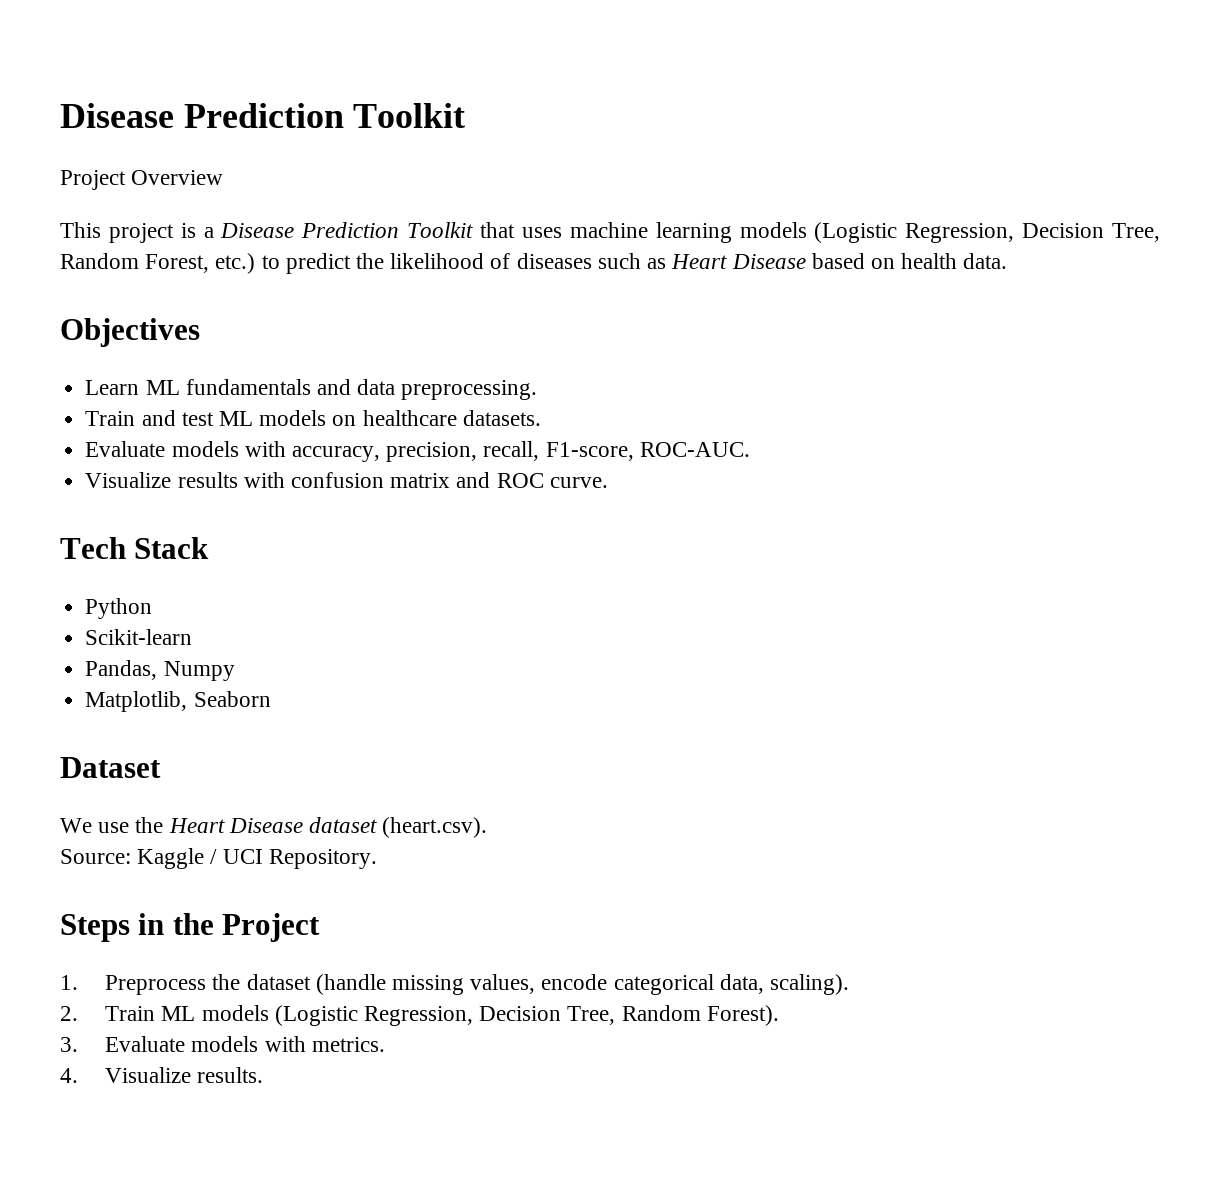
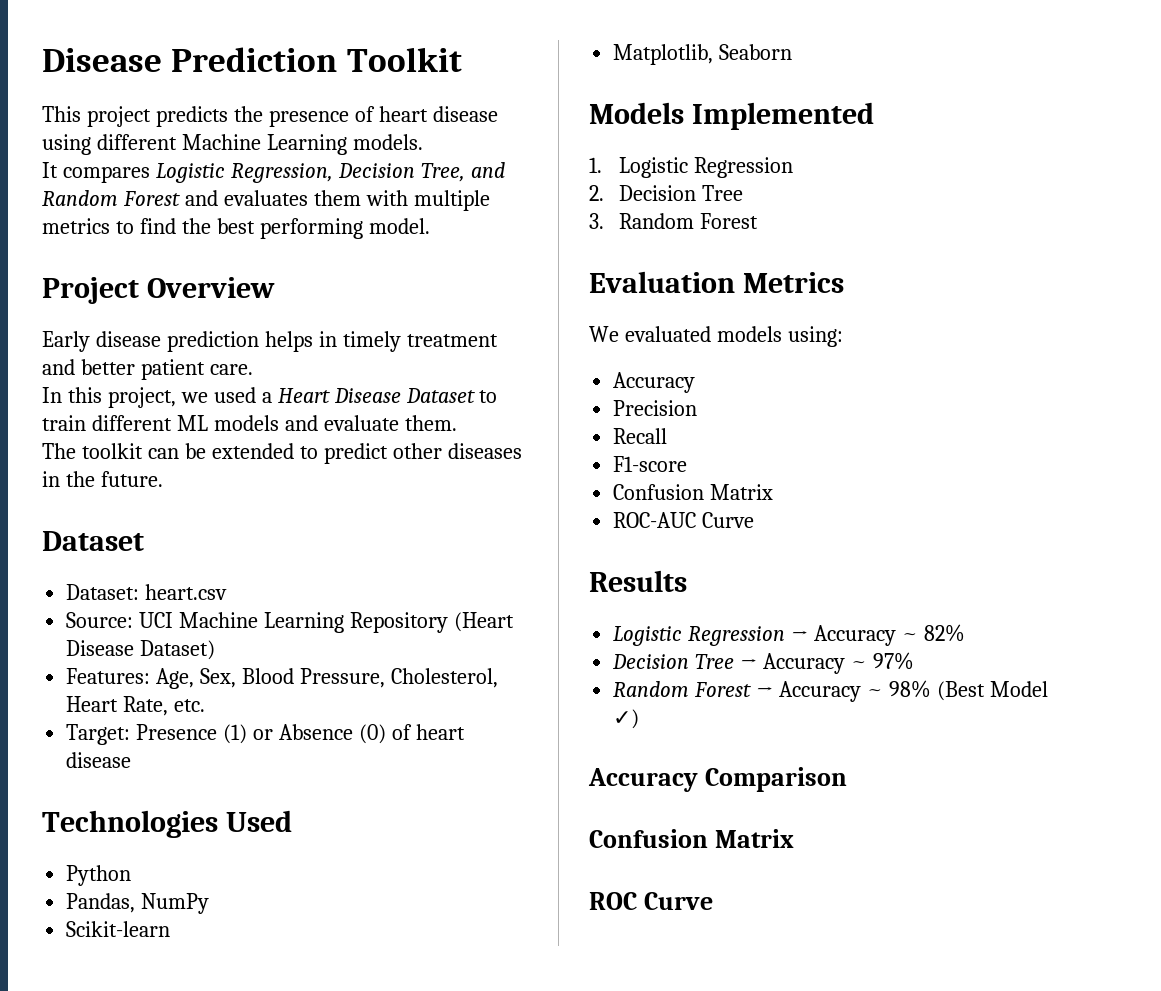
[60,170,224,190] [60,222,1160,243] [60,253,1008,274] [60,318,200,347] [85,379,538,400] [85,410,541,426] [85,441,750,462] [85,472,608,488] [60,537,210,559] Project Overview // This project is a Disease Prediction Toolkit that uses machine learning models (Logistic Regression, Decision Tree, Random Forest, etc.) to predict the likelihood of diseases such as Heart Disease based on health data. // Objectives // Learn ML fundamentals and data preprocessing. // Train and test ML models on healthcare datasets. // Evaluate models with accuracy, precision, recall, F1-score, ROC-AUC. // Visualize results with confusion matrix and ROC curve. // Tech Stack -> [42,106,498,127] [42,134,423,155] [42,162,505,183] [42,190,490,211] [42,218,430,239] [42,277,275,304] [42,331,498,352] [42,359,253,380] [42,387,498,408] [42,415,457,431] [42,443,522,464] [42,471,163,487] [42,531,144,551] [66,584,228,600] [66,612,514,633] [66,640,216,660] [66,668,498,689] [66,696,206,716] [66,724,465,745] [66,752,132,768] [42,810,292,838] This project predicts the presence of heart disease using different Machine Learning models. // It compares Logistic Regression, Decision Tree, and Random Forest and evaluates them with multiple metrics to find the best performing model. // Project Overview // Early disease prediction helps in timely treatment and better patient care. // In this project, we used a Heart Disease Dataset to train different ML models and evaluate them. // The toolkit can be extended to predict other diseases in the future. // Dataset // Dataset: heart.csv // Source: UCI Machine Learning Repository (Heart Disease Dataset) // Features: Age, Sex, Blood Pressure, Cholesterol, Heart Rate, etc. // Target: Presence (1) or Absence (0) of heart disease // Technologies Used
(153, 608) none -> [66,893,210,914] // Pandas, NumPy
[85,660,235,681] // Pandas, Numpy -> (171, 929) none
[60,757,161,778] [60,817,488,838] [60,848,377,869] [60,913,321,942] [60,974,849,995] [60,1005,779,1026] [60,1036,385,1052] [60,1067,264,1083] Dataset // We use the Heart Disease dataset (heart.csv). // Source: Kaggle / UCI Repository. // Steps in the Project // 1. Preprocess the dataset (handle missing values, encode categorical data, scaling). // 2. Train ML models (Logistic Regression, Decision Tree, Random Forest). // 3. Evaluate models with metrics. // 4. Visualize results. -> [589,102,874,130] [589,157,793,178] [589,185,743,201] [589,213,758,229] [589,271,844,293] [589,326,843,347] [613,372,696,393] [613,400,698,416] [613,428,668,444] [613,456,688,472] [613,484,774,500] [613,512,755,528] [589,570,687,592] [613,624,965,646] [612,652,914,674] [613,680,1048,702] [613,709,640,729] [588,767,847,792] [589,829,794,848] [589,892,713,910] Models Implemented // 1. Logistic Regression // 2. Decision Tree // 3. Random Forest // Evaluation Metrics // We evaluated models using: // Accuracy // Precision // Recall // F1-score // Confusion Matrix // ROC-AUC Curve // Results // Logistic Regression → Accuracy ~ 82% // Decision Tree → Accuracy ~ 97% // Random Forest → Accuracy ~ 98% (Best Model ✓) // Accuracy Comparison // Confusion Matrix // ROC Curve

